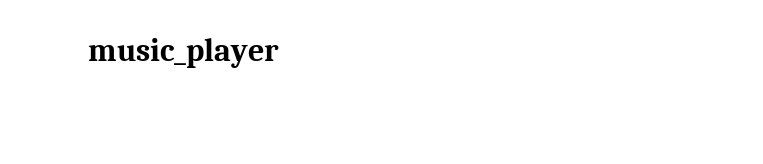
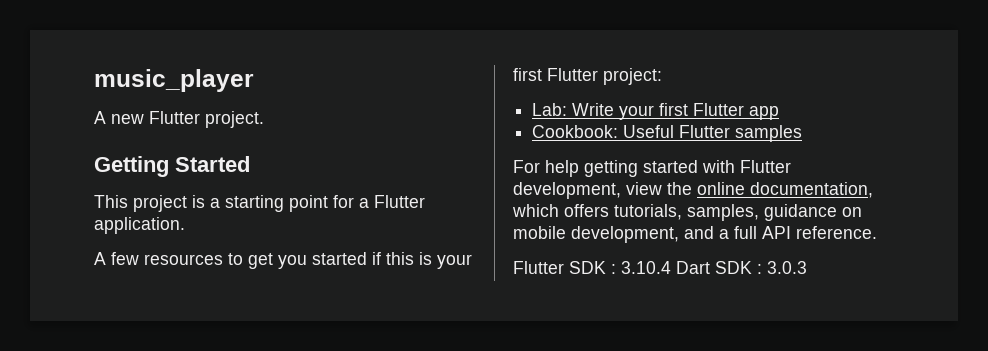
(279, 53) none -> [94,111,264,128] [94,156,250,177] [94,195,425,212] [94,217,185,234] [94,252,472,269] [513,68,662,85] [532,103,780,120] [532,125,803,142] [513,160,791,177] [513,182,873,199] [512,204,862,221] [513,226,877,243] [513,261,807,274] // A new Flutter project. // Getting Started // This project is a starting point for a Flutter application. // A few resources to get you started if this is your first Flutter project: // Lab: Write your first Flutter app // Cookbook: Useful Flutter samples // For help getting started with Flutter development, view the online documentation, which offers tutorials, samples, guidance on mobile development, and a full API reference. // Flutter SDK : 3.10.4 Dart SDK : 3.0.3

